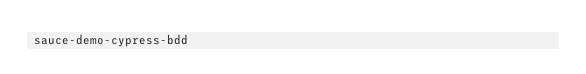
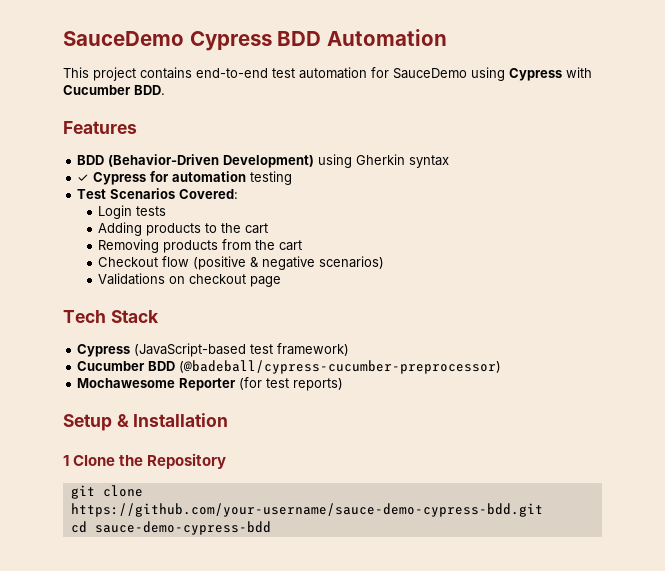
(34, 40) none -> [63,29,447,51] [63,67,592,81] [63,85,165,95] [63,121,137,134] [77,154,450,168] [77,171,293,185] [77,188,239,199] [98,205,167,219] [98,222,269,236] [98,239,303,253] [98,256,385,270] [98,273,282,287] [63,310,159,323] [77,343,350,357] [77,360,502,374] [77,377,344,391] [63,413,229,431] [63,453,227,469] [70,485,143,499] [70,503,543,517] [70,521,87,533] SauceDemo Cypress BDD Automation // This project contains end-to-end test automation for SauceDemo using Cypress with Cucumber BDD. // Features // BDD (Behavior-Driven Development) using Gherkin syntax // ✓ Cypress for automation testing // Test Scenarios Covered: // Login tests // Adding products to the cart // Removing products from the cart // Checkout flow (positive & negative scenarios) // Validations on checkout page // Tech Stack // Cypress (JavaScript-based test framework) // Cucumber BDD (@badeball/cypress-cucumber-preprocessor) // Mochawesome Reporter (for test reports) // Setup & Installation // 1 Clone the Repository // git clone https://github.com/your-username/sauce-demo-cypress-bdd.git // cd

